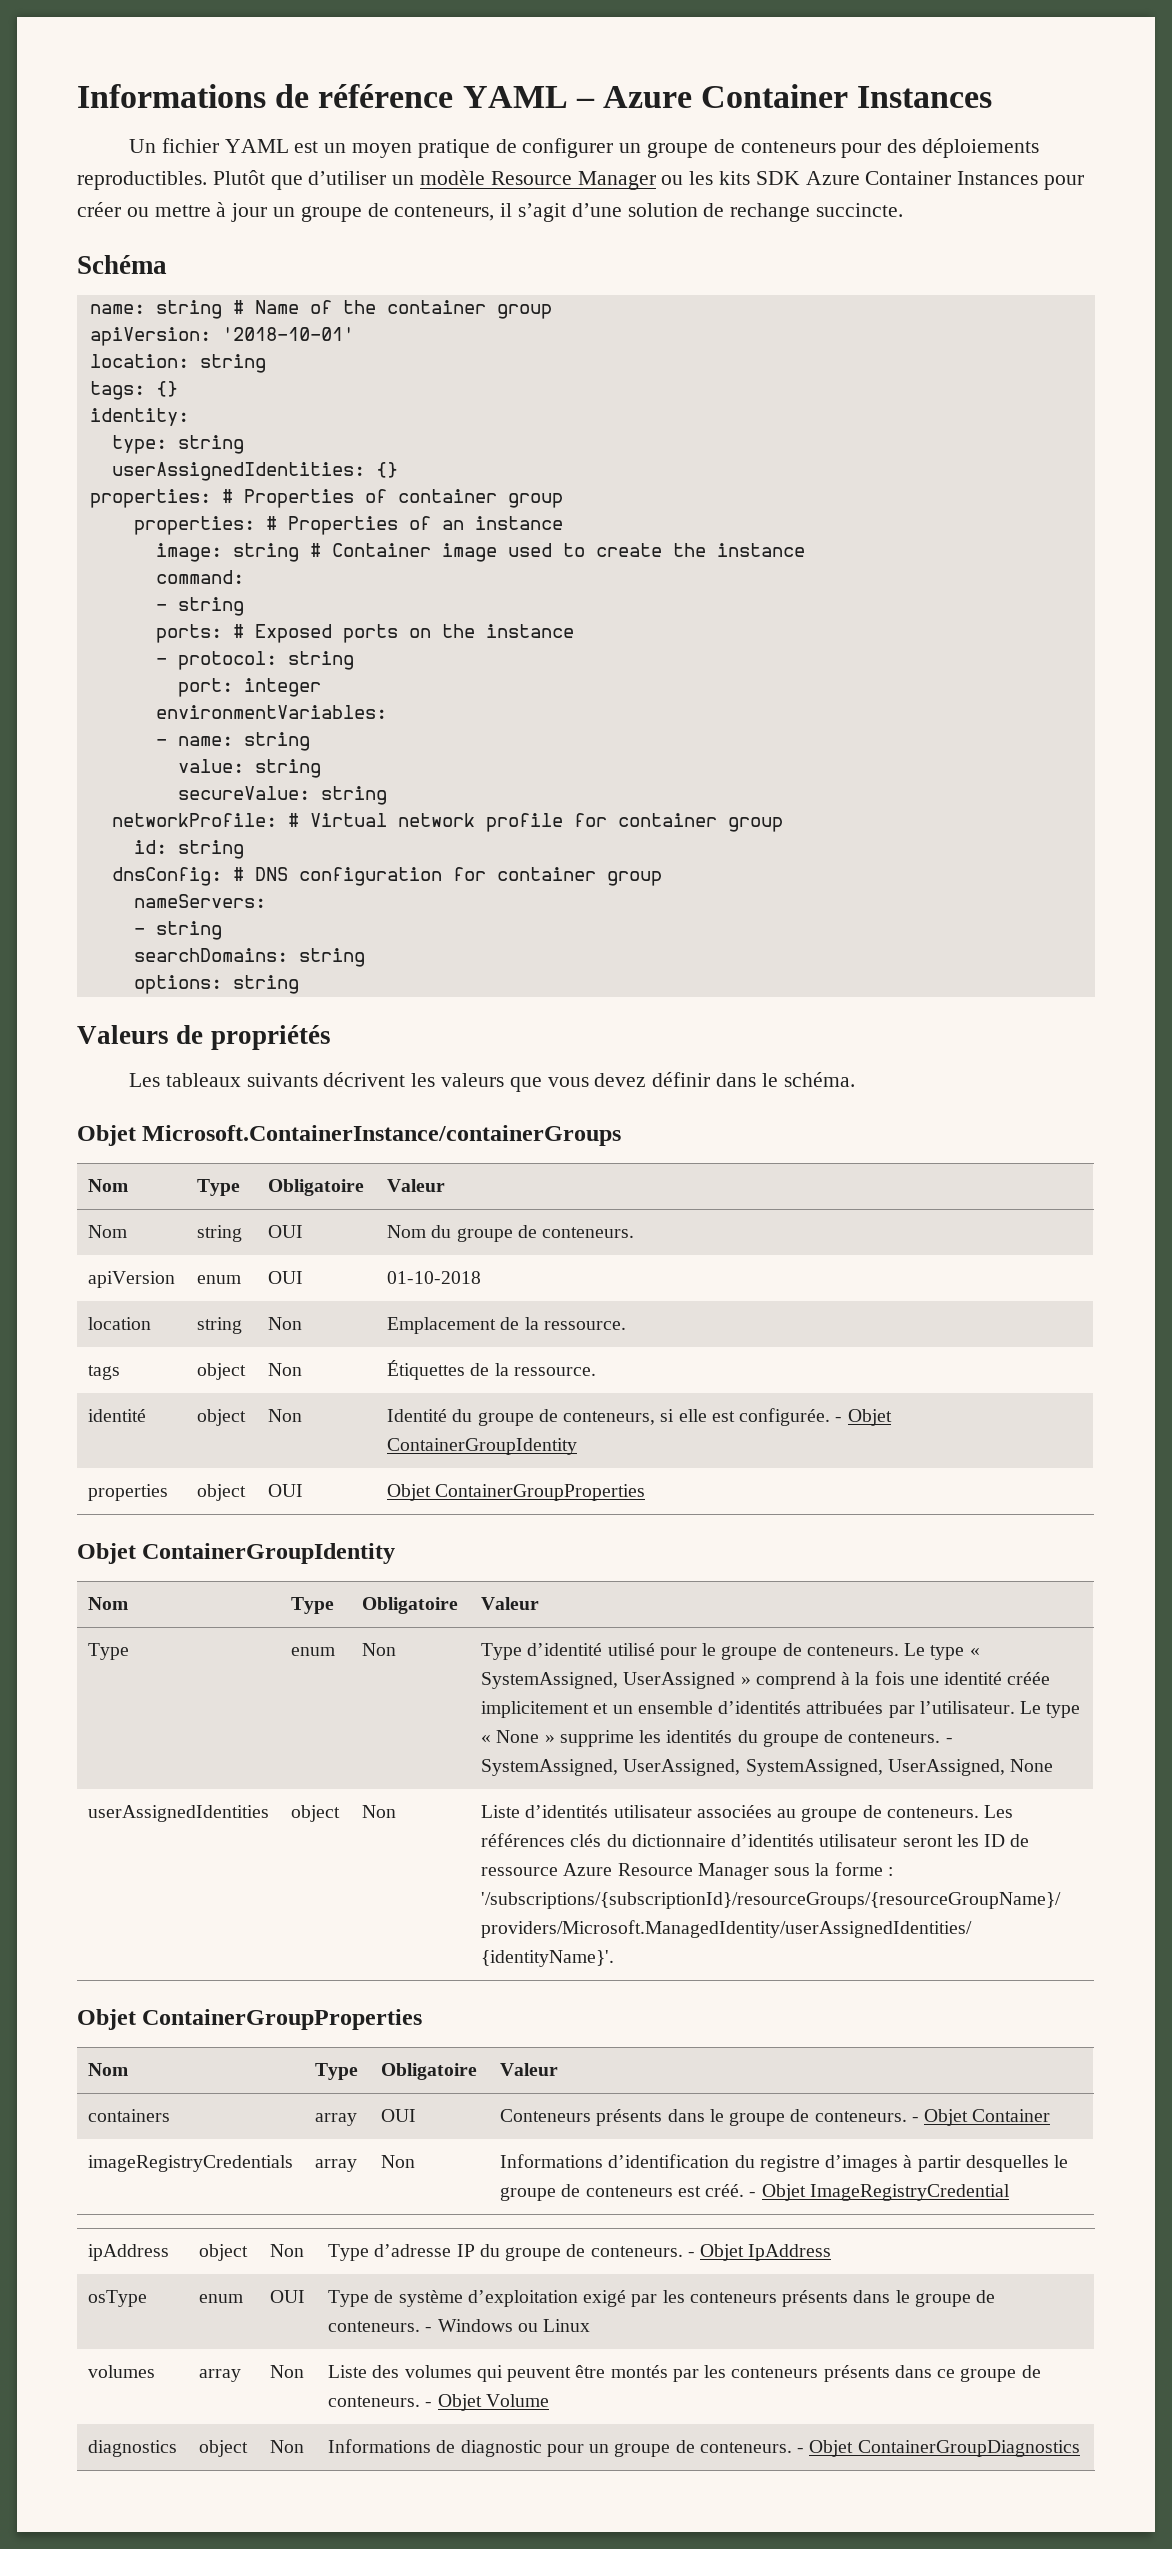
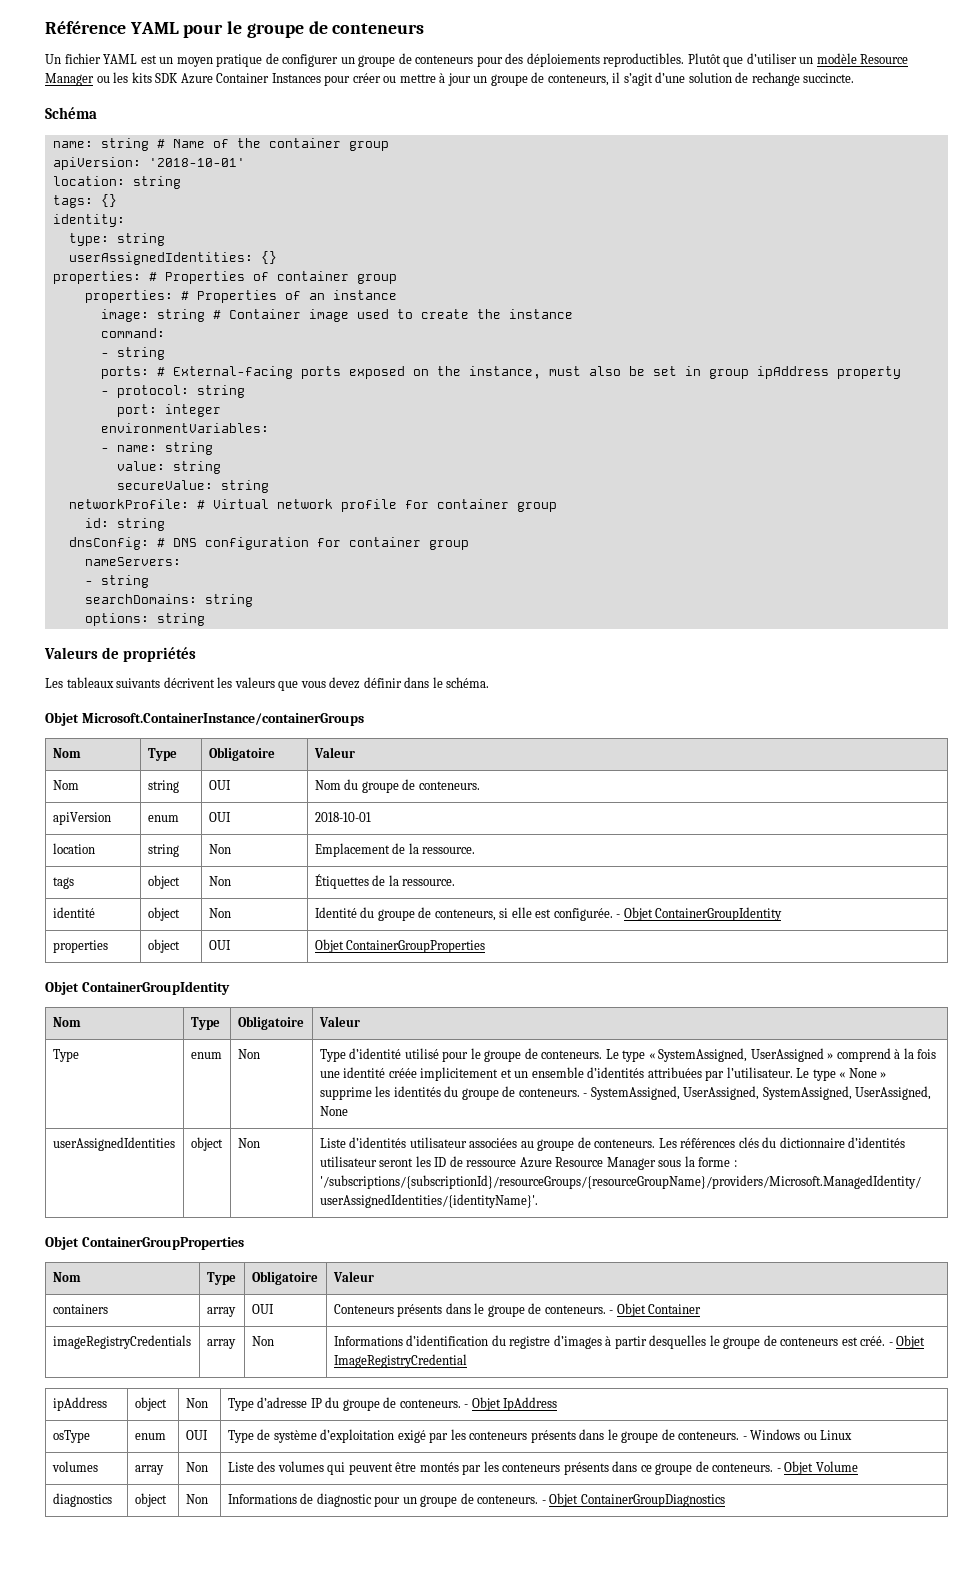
[77,84,993,108] Informations de référence YAML – Azure Container Instances -> [45,21,425,38] Référence YAML pour le groupe de conteneurs
[254,624,574,643] Exposed ports on the instance -> [172,366,901,379] External-facing ports exposed on the instance, must also be set in group ipAddress property
[386,1271,481,1284] 01-10-2018 -> [314,812,371,822] 2018-10-01

